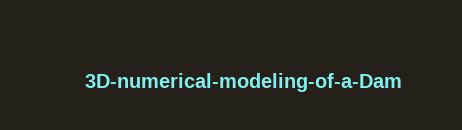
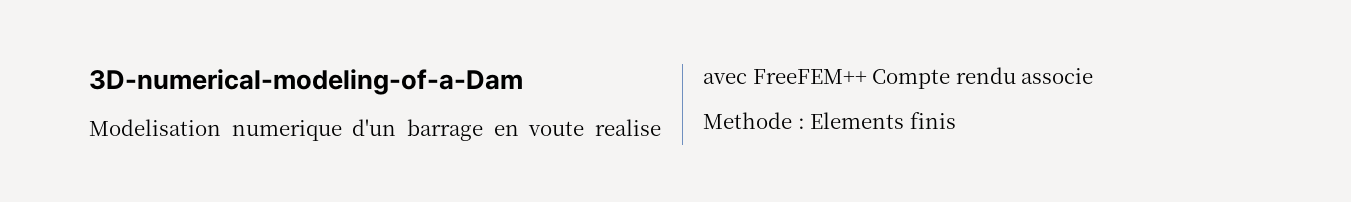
(402, 82) none -> [89,119,661,141] [703,67,1094,89] [703,112,956,129] // Modelisation numerique d'un barrage en voute realise avec FreeFEM++ Compte rendu associe // Methode : Elements finis

